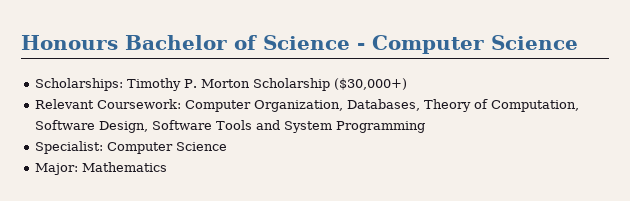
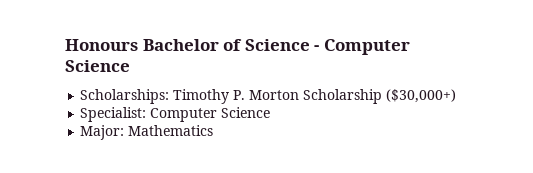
[34,99,579,112] [34,120,425,133] // Relevant Coursework: Computer Organization, Databases, Theory of Computation, Software Design, Software Tools and System Programming -> (457, 96) none

